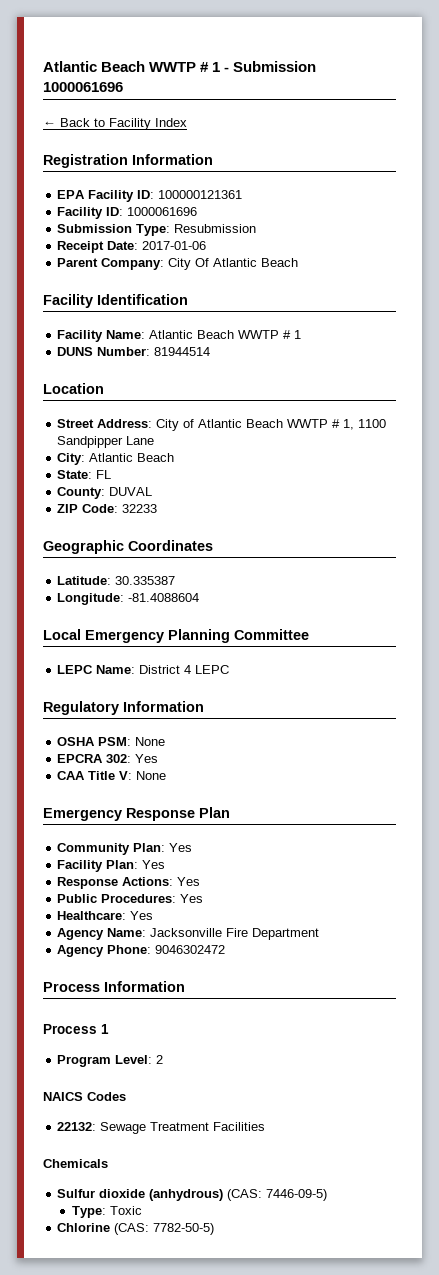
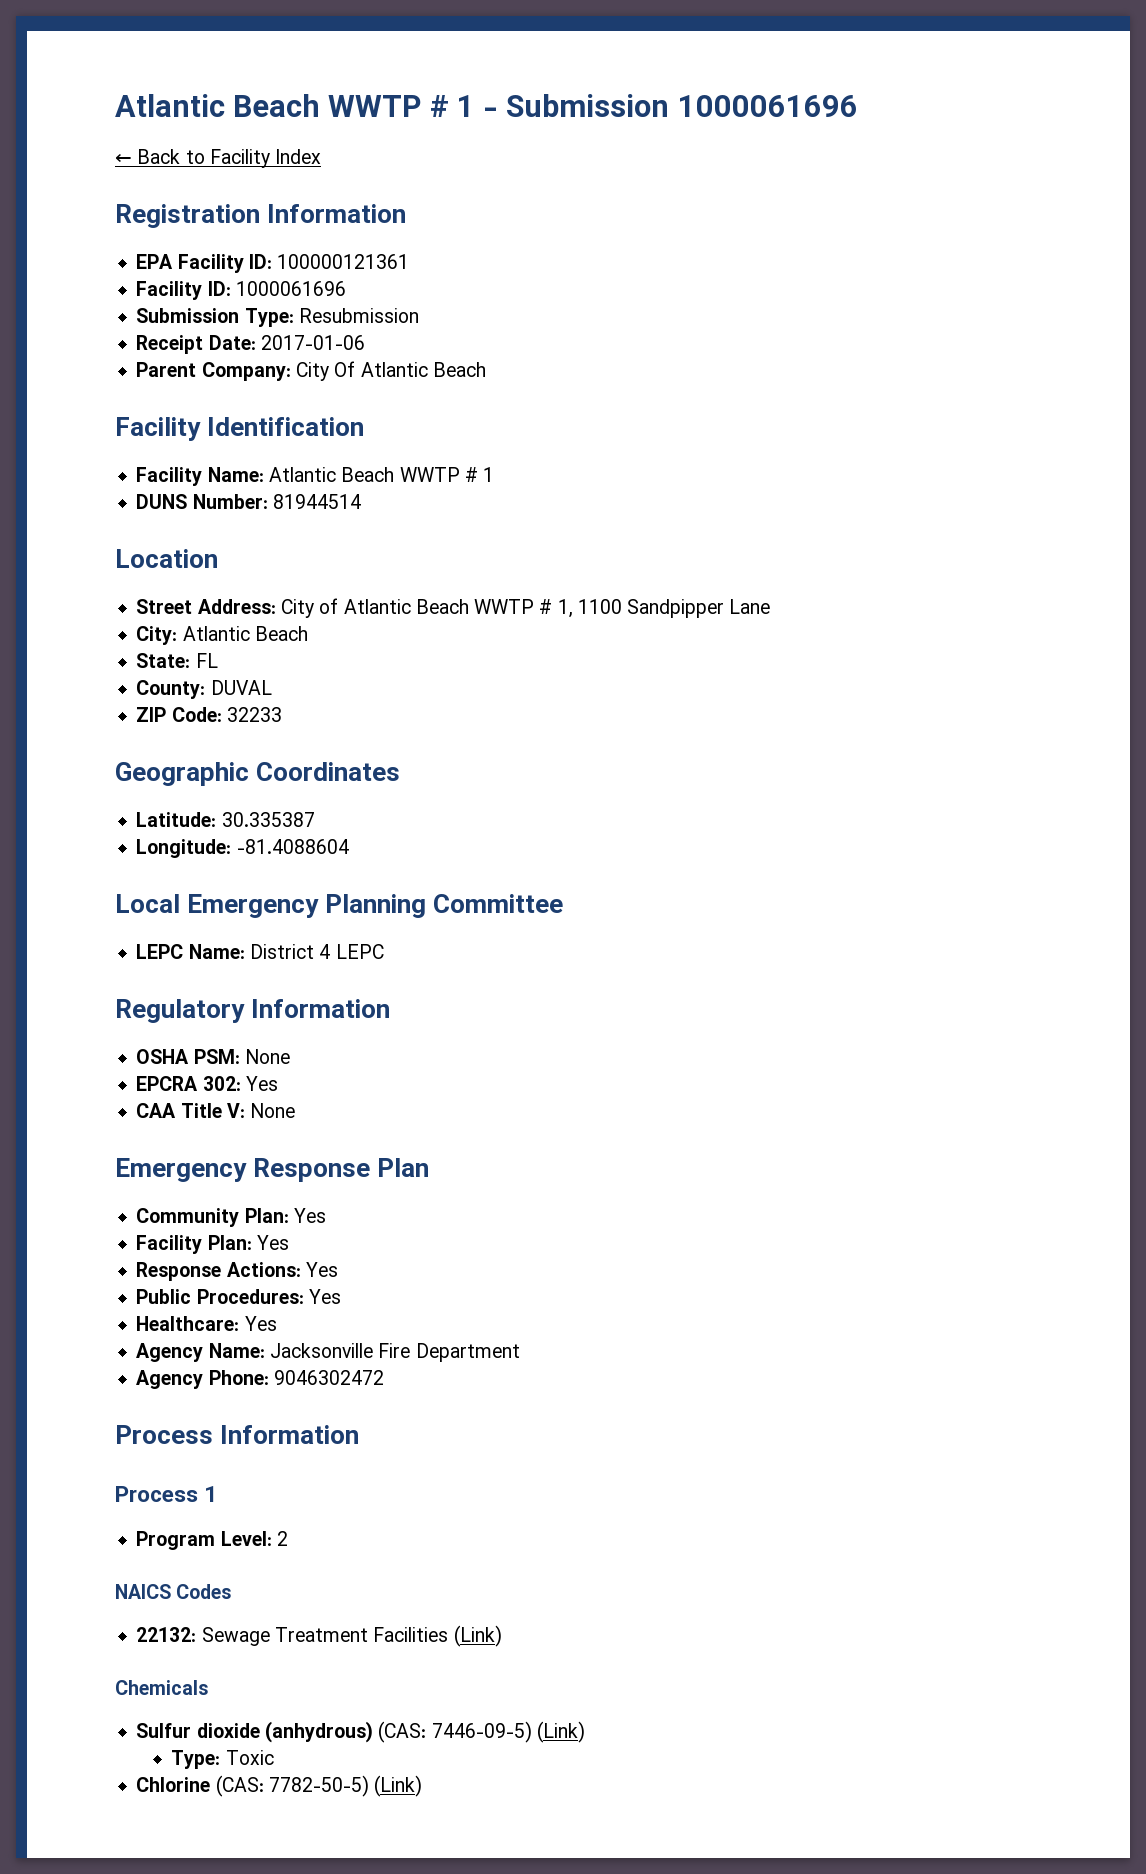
(266, 1126) none -> [453,1625,502,1647] (Link)
(328, 1195) none -> [536,1721,585,1743] (Link)
(215, 1229) none -> [374,1775,423,1797] (Link)

